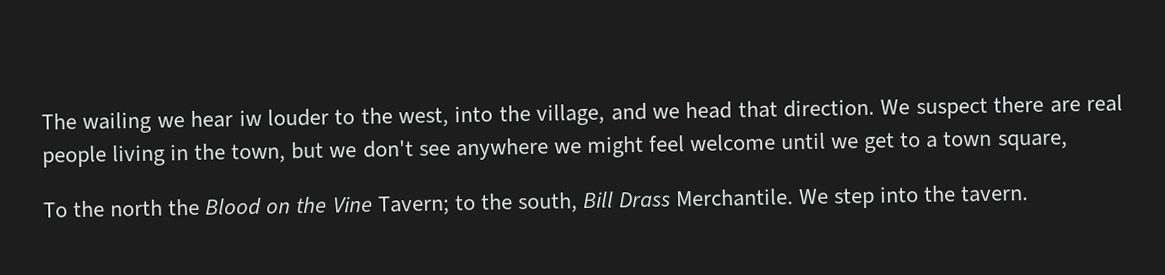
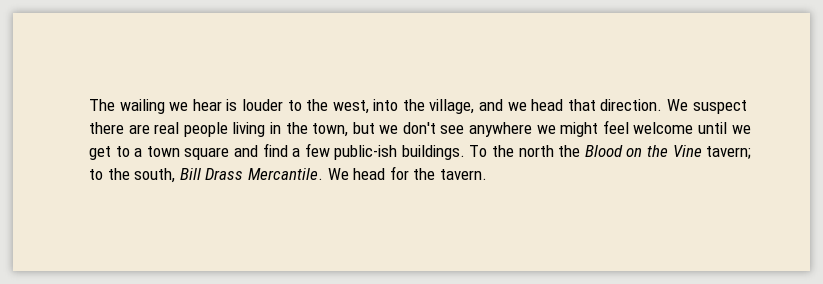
[238,109,262,127] iw -> [226,99,238,111] is
[997,133,1068,151] square, // -> [184,143,465,160] square and find a few public-ish buildings.
[377,195,450,216] Tavern; -> [706,146,752,159] tavern;
[675,186,920,209] Merchantile. We step into -> [247,166,409,180] Mercantile. We head for

